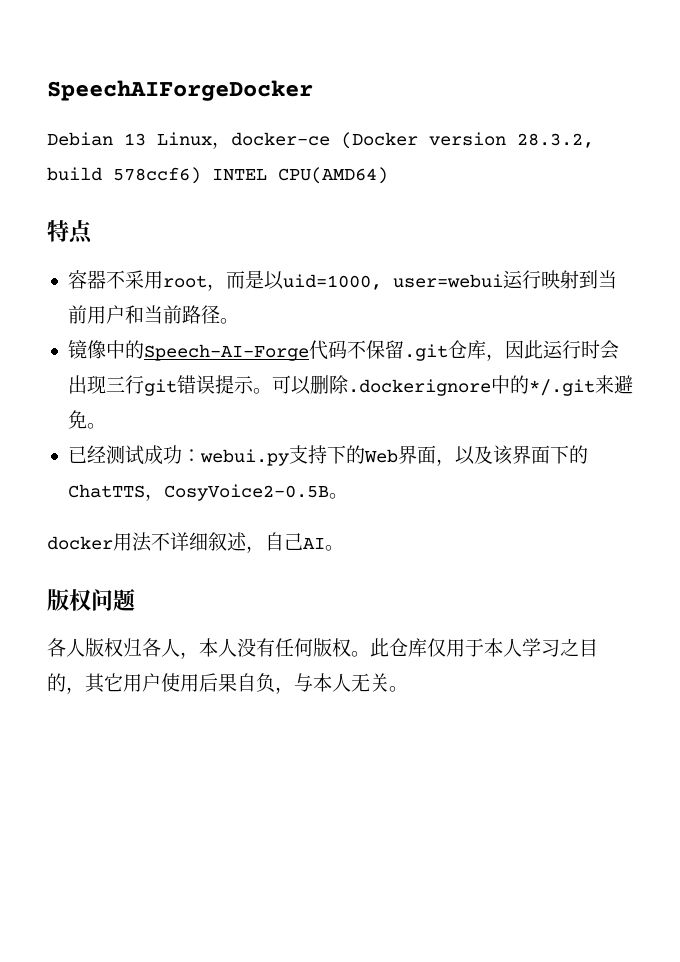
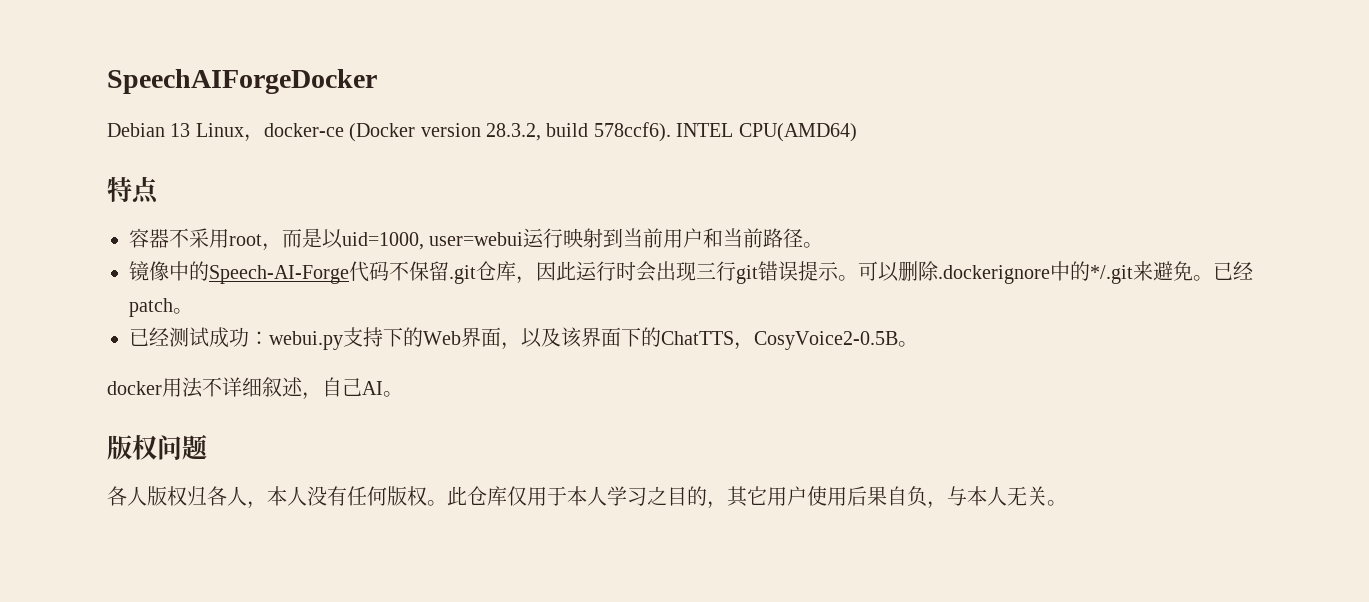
[113,167,201,184] 578ccf6) -> [593,122,671,142] 578ccf6).
(106, 426) none -> [1213,261,1253,280] [129,298,193,317] 已经patch。

